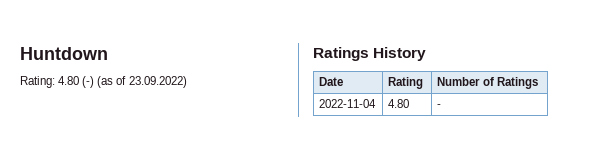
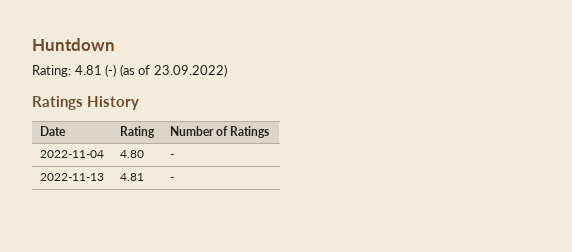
[58,76,80,85] 4.80 -> [74,65,102,75] 4.81
(442, 106) none -> [39,173,104,181] [119,173,144,181] [169,177,174,181] // 2022-11-13 | 4.81 | -

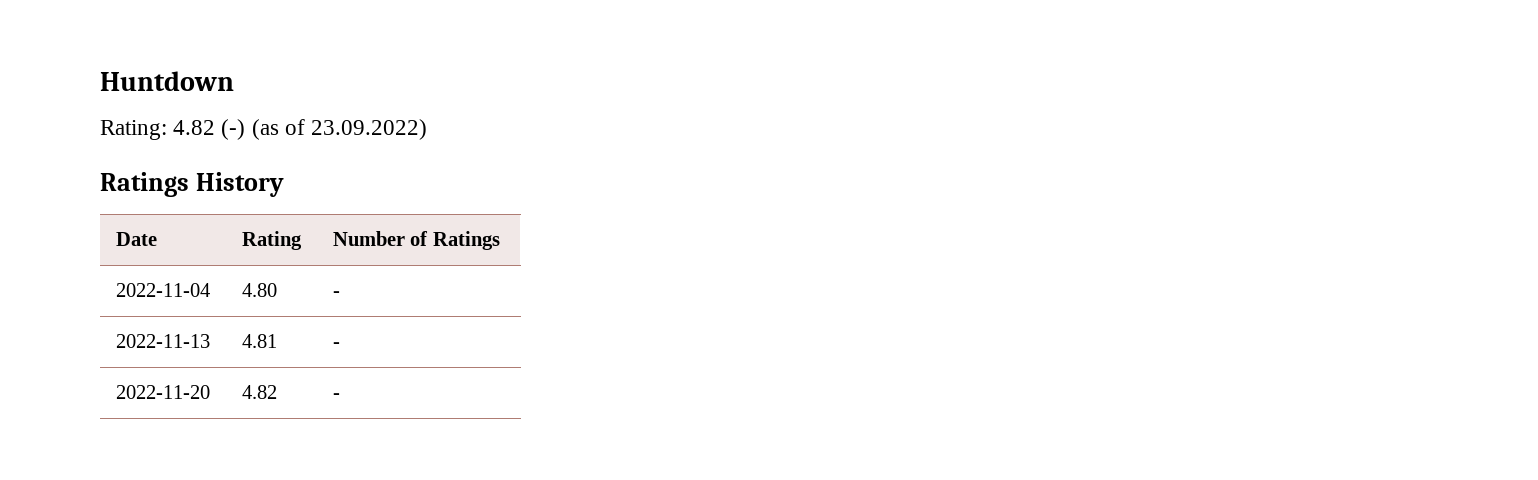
[74,65,102,75] 4.81 -> [173,120,216,135] 4.82
(174, 179) none -> [115,385,210,399] [241,385,277,399] [332,393,340,399] // 2022-11-20 | 4.82 | -

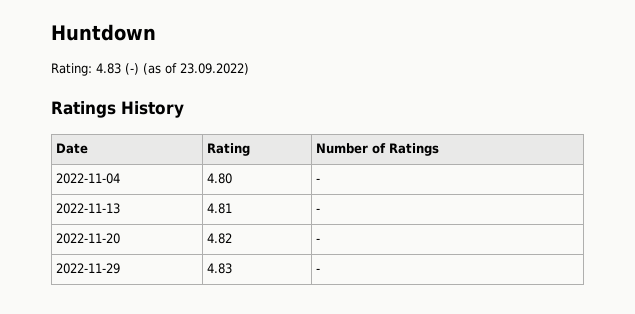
[173,120,216,135] 4.82 -> [96,63,121,74] 4.83
(340, 396) none -> [56,263,121,274] [207,263,233,274] [316,268,321,273] // 2022-11-29 | 4.83 | -

